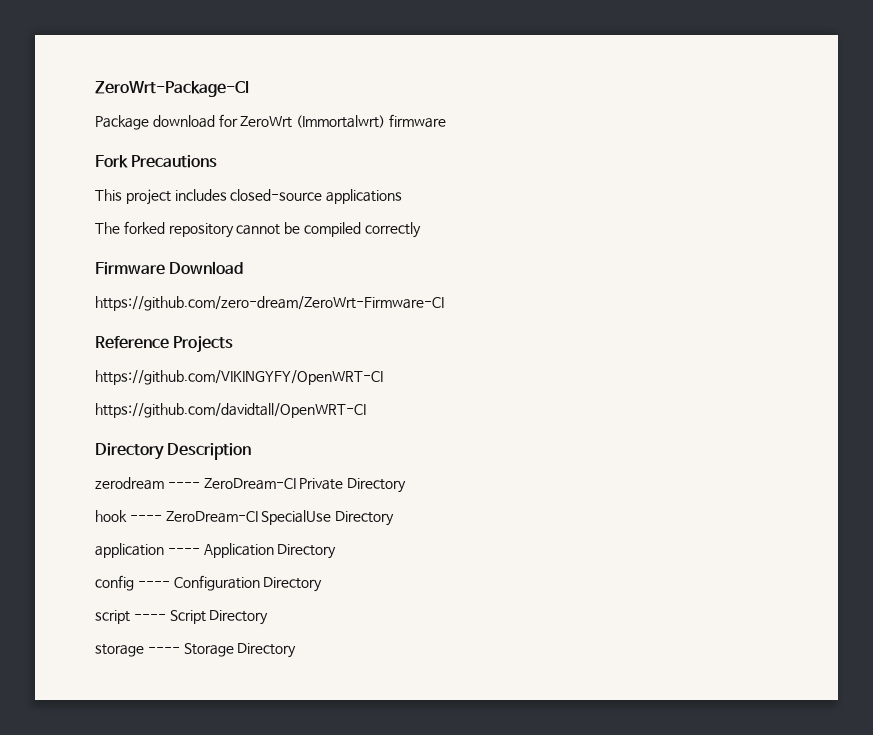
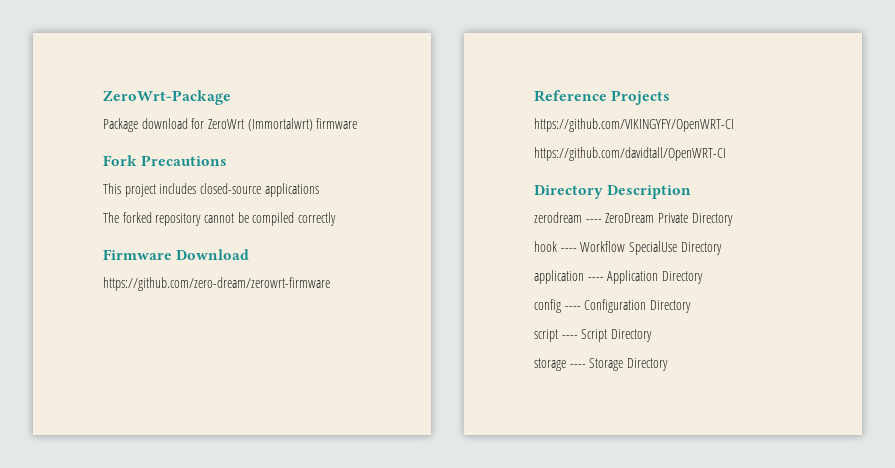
[95,81,249,97] ZeroWrt-Package-CI -> [103,90,231,105] ZeroWrt-Package
[95,296,444,311] https://github.com/zero-dream/ZeroWrt-Firmware-CI -> [103,277,330,291] https://github.com/zero-dream/zerowrt-firmware
[203,478,296,490] ZeroDream-CI -> [605,213,655,223] ZeroDream
[165,511,258,523] ZeroDream-CI -> [580,241,626,252] Workflow

